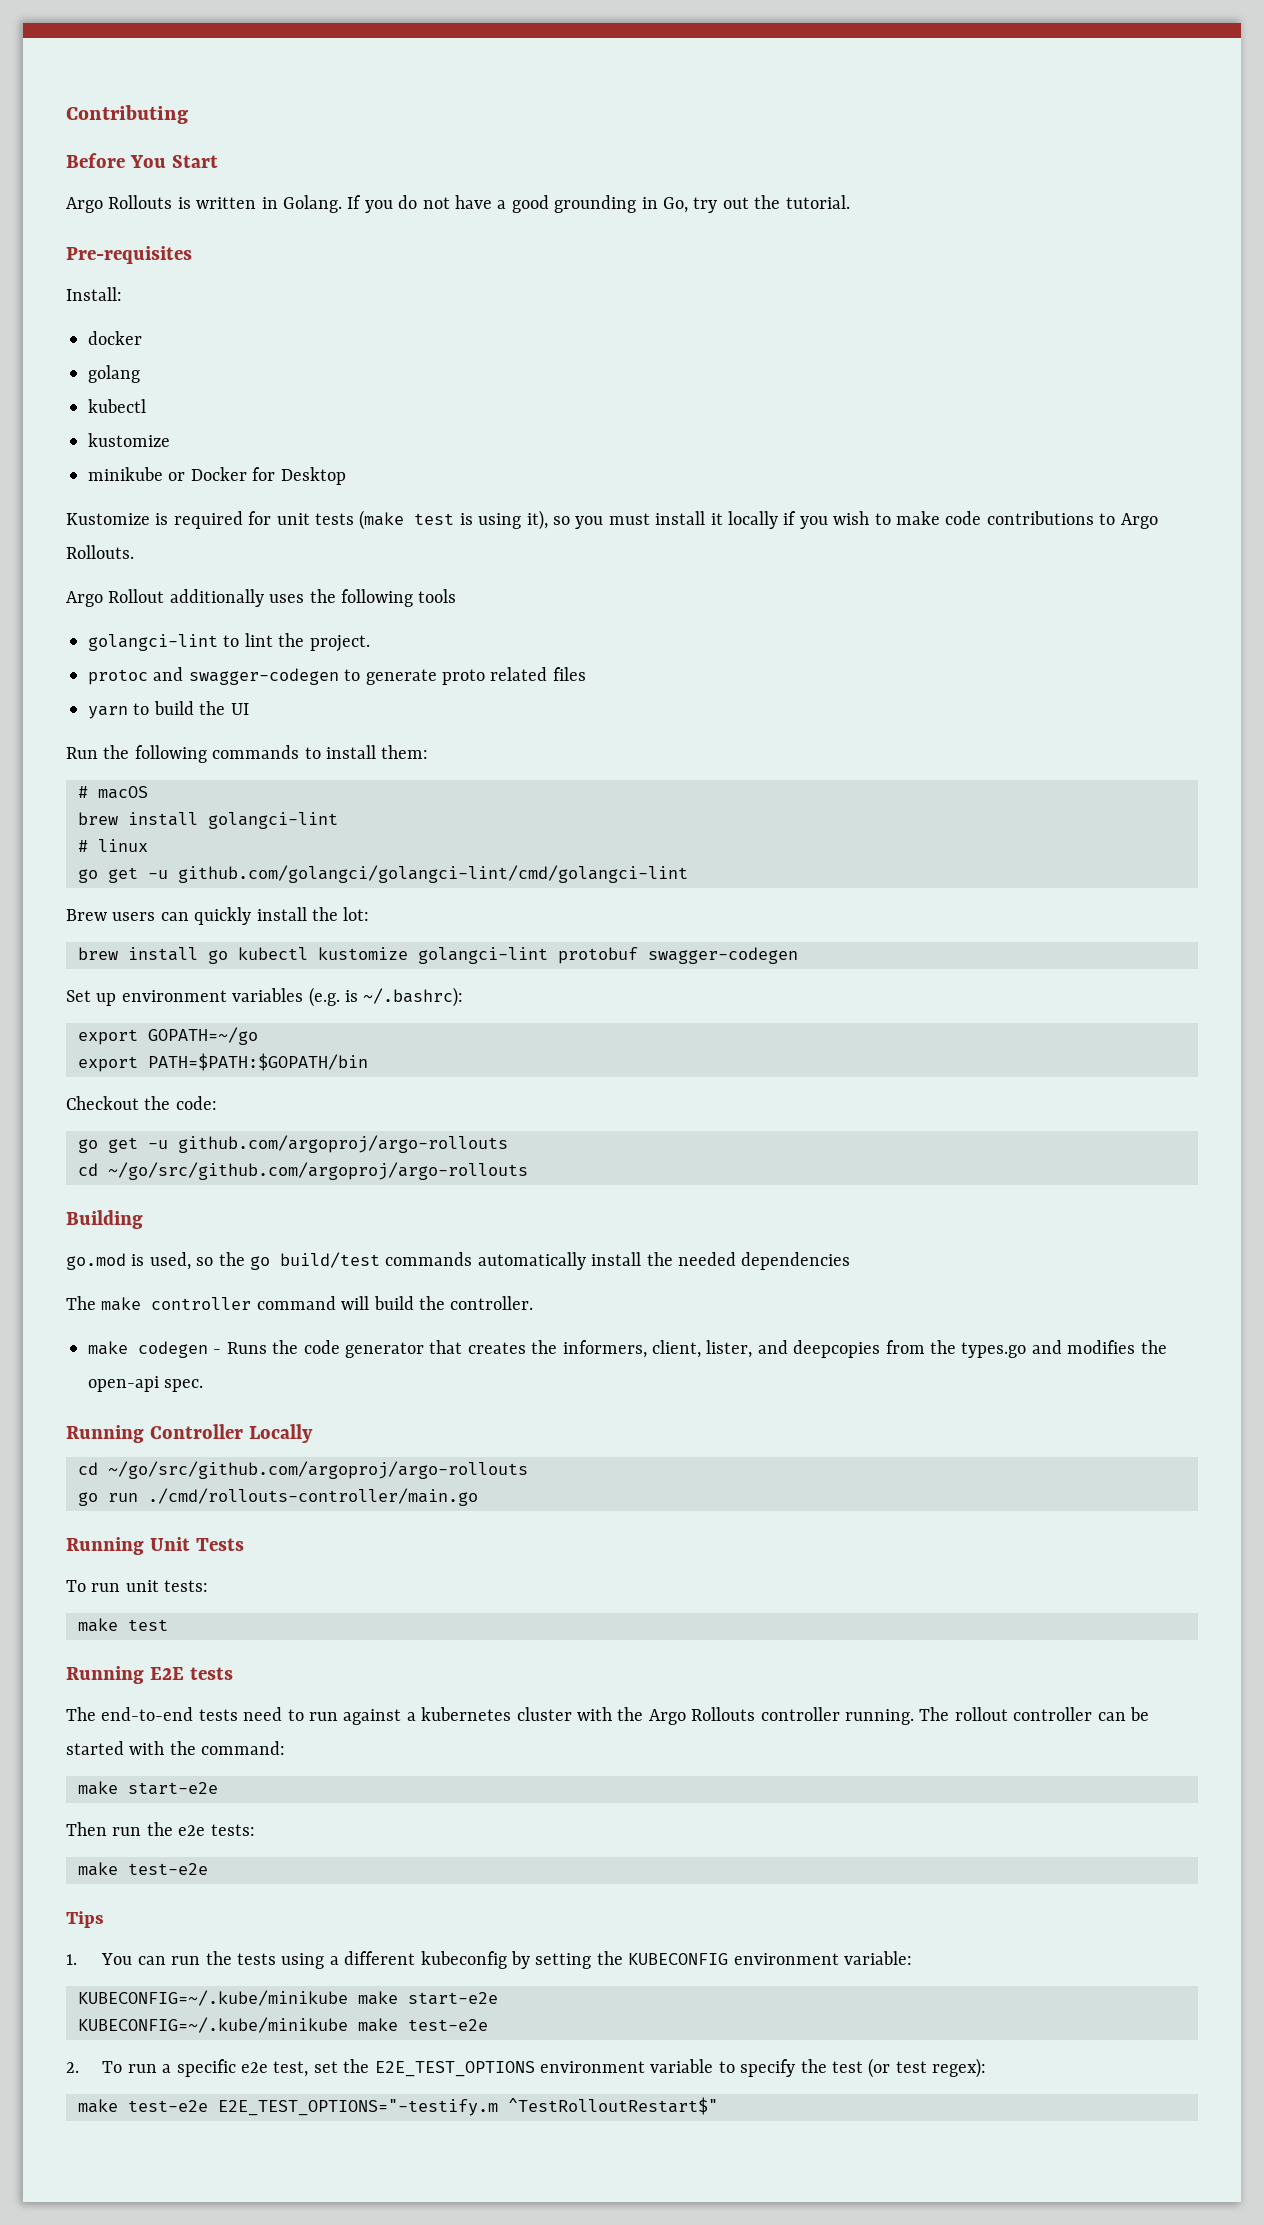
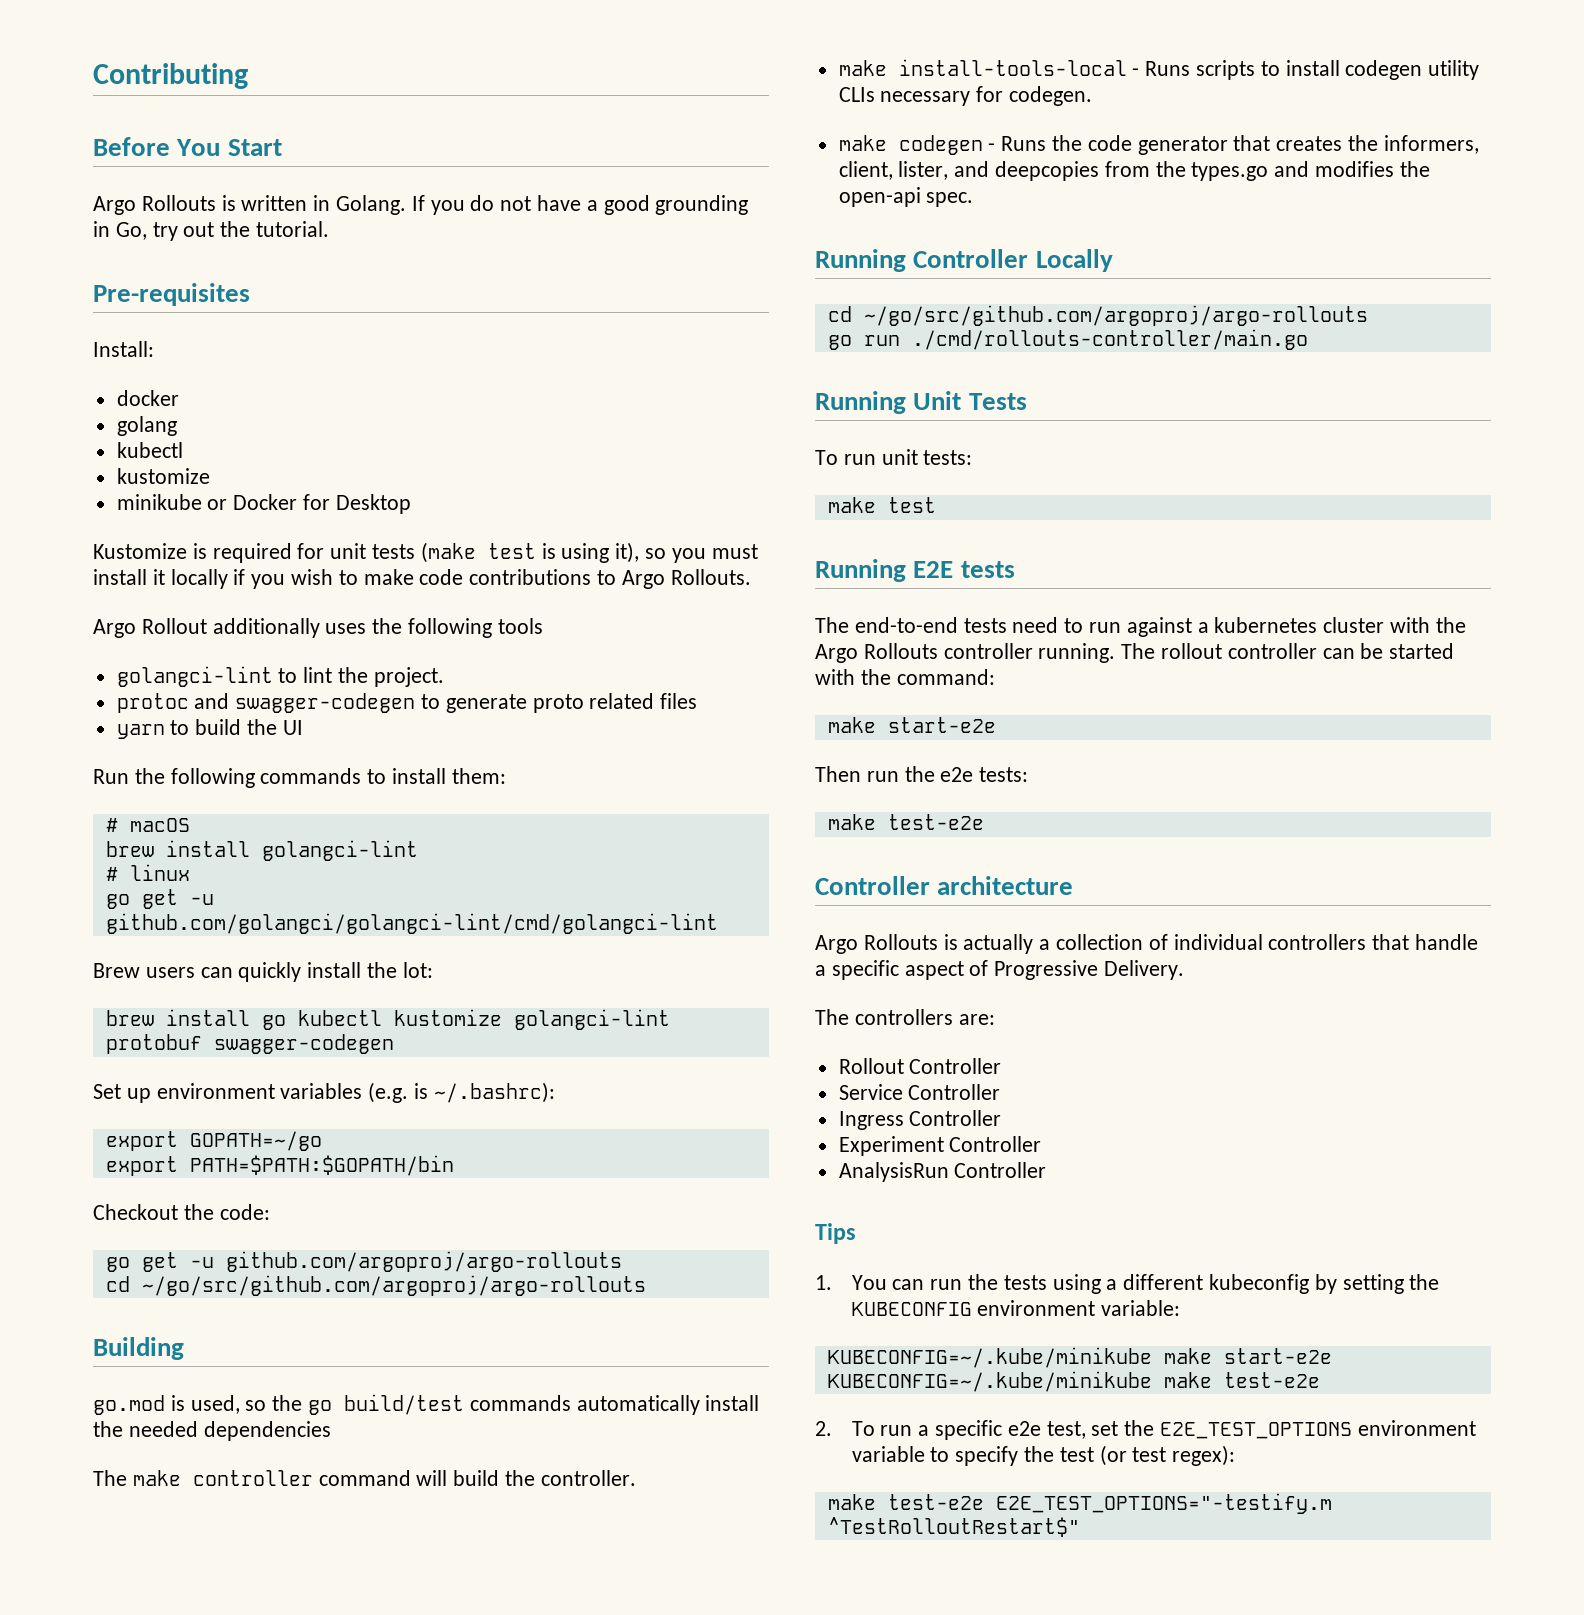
(534, 1303) none -> [838,59,1480,80] [838,86,1093,106] // make install-tools-local - Runs scripts to install codegen utility CLIs necessary for codegen.
(208, 1869) none -> [815,876,1074,895] [815,934,1479,954] [815,960,1185,980] [815,1009,995,1025] [838,1058,1002,1074] [838,1084,1001,1100] [838,1110,1002,1130] [838,1136,1042,1156] [838,1162,1047,1182] // Controller architecture // Argo Rollouts is actually a collection of individual controllers that handle a specific aspect of Progressive Delivery. // The controllers are: // Rollout Controller // Service Controller // Ingress Controller // Experiment Controller // AnalysisRun Controller

